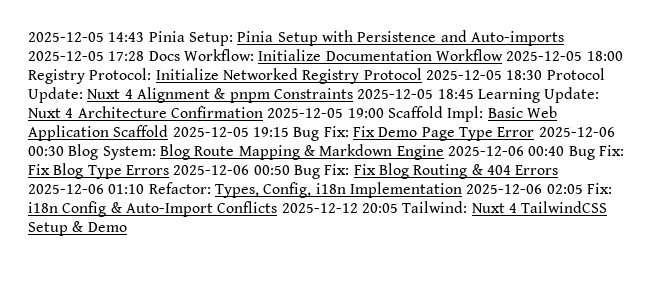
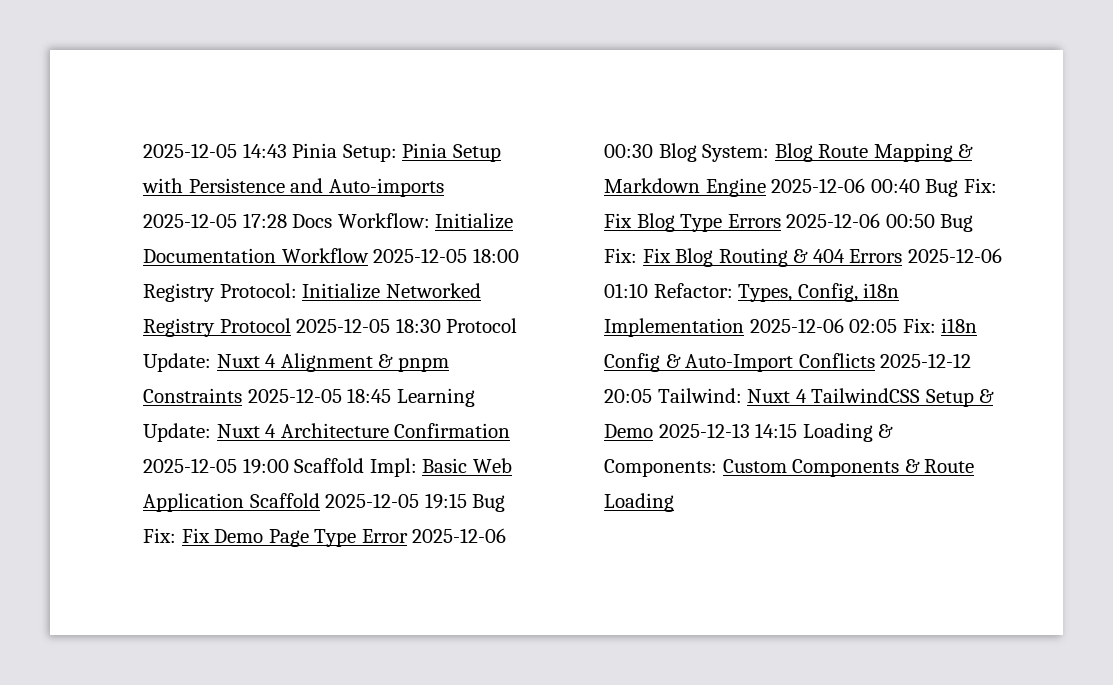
(127, 227) none -> [658,423,894,442] [604,459,975,477] [604,493,674,512] 2025-12-13 14:15 Loading & Components: Custom Components & Route Loading

